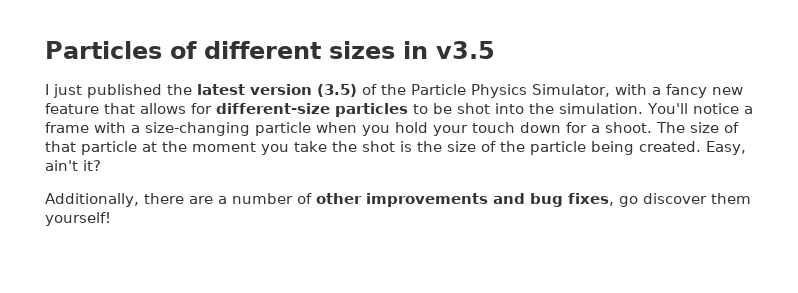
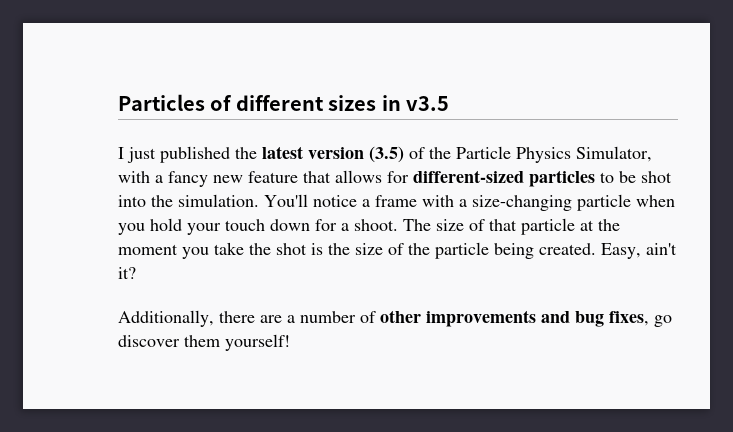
[216,103,330,114] different-size -> [413,170,524,183] different-sized

